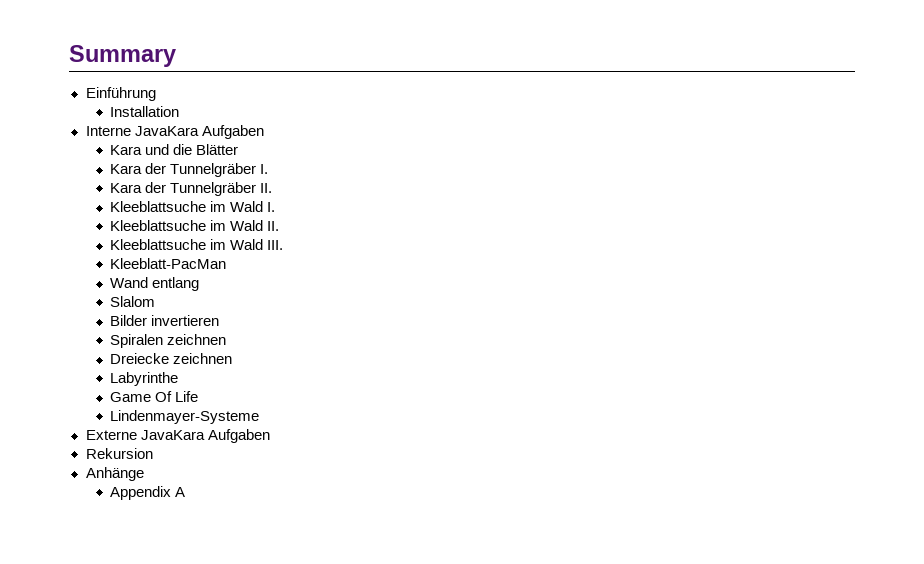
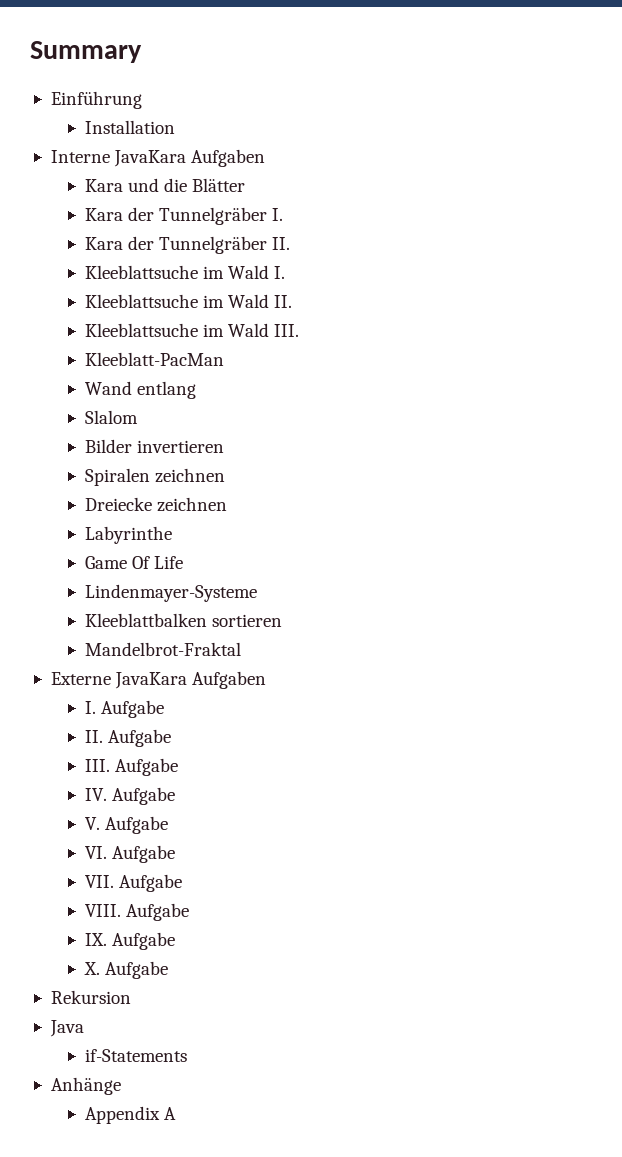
(260, 417) none -> [85,613,283,627] [85,642,242,656] // Kleeblattbalken sortieren // Mandelbrot-Fraktal
(270, 436) none -> [85,700,165,718] [85,729,172,747] [85,758,179,776] [85,787,176,805] [85,816,169,834] [85,845,176,863] [85,874,183,892] [85,903,190,921] [85,932,176,950] [84,961,169,979] // I. Aufgabe // II. Aufgabe // III. Aufgabe // IV. Aufgabe // V. Aufgabe // VI. Aufgabe // VII. Aufgabe // VIII. Aufgabe // IX. Aufgabe // X. Aufgabe
(153, 453) none -> [49,1020,84,1037] [85,1049,188,1062] // Java // if-Statements

